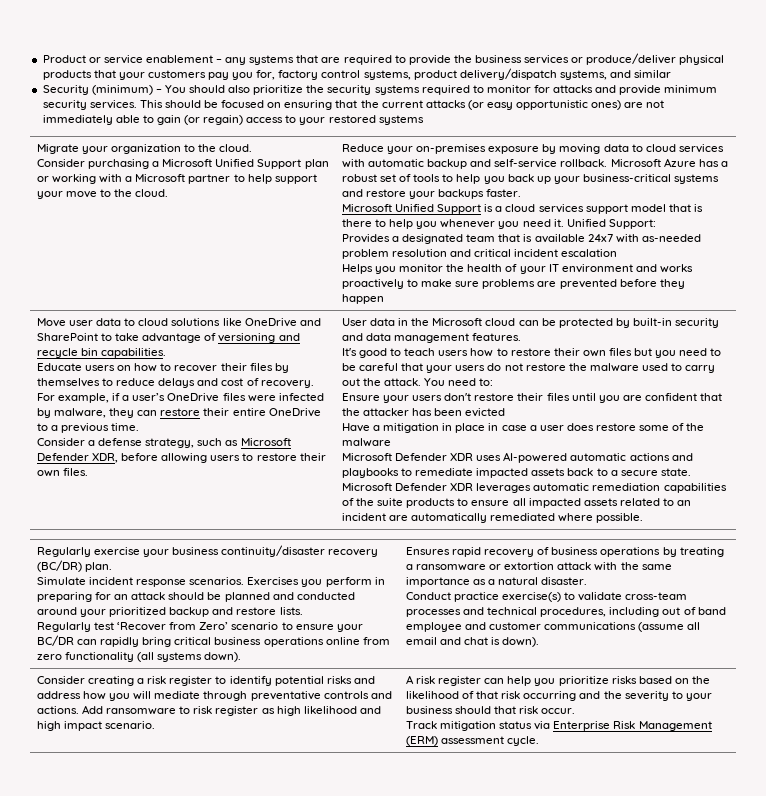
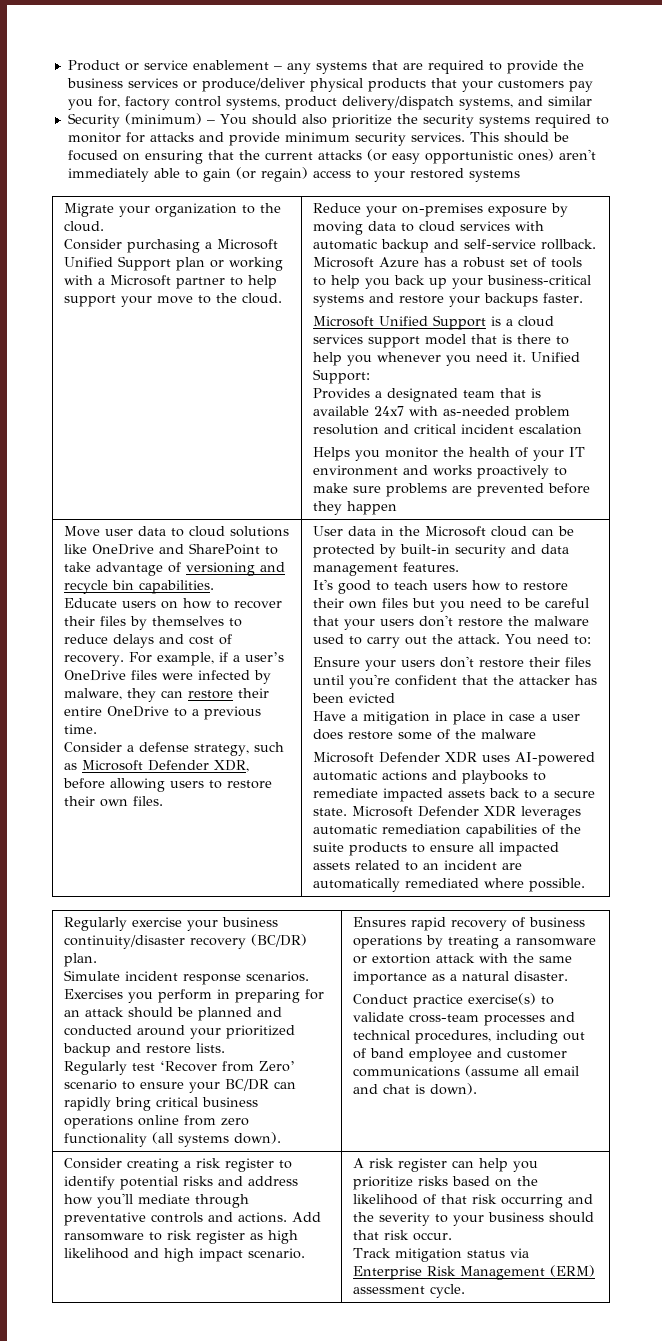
[624,100,665,108] are not -> [558,149,596,160] aren't
[487,363,523,371] do not -> [418,615,453,627] don't
[598,395,642,403] you are -> [348,674,390,689] you're
[109,691,152,701] you will -> [96,1193,133,1208] you'll

